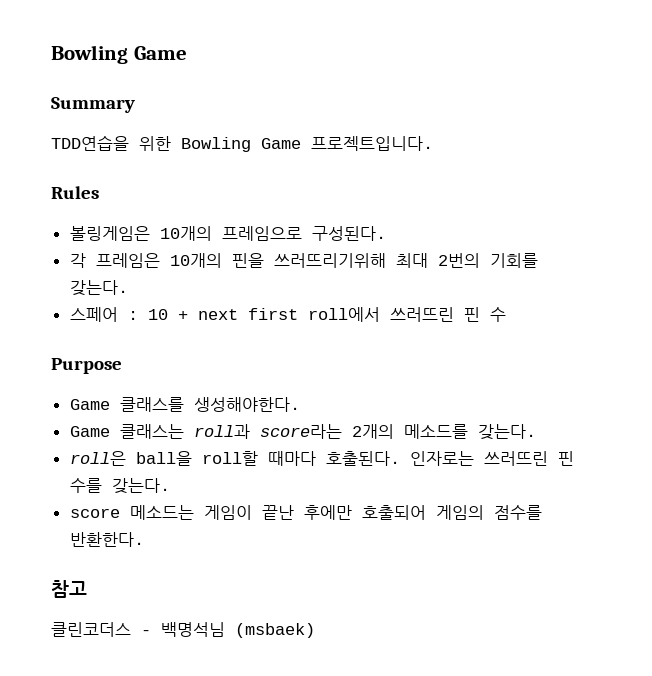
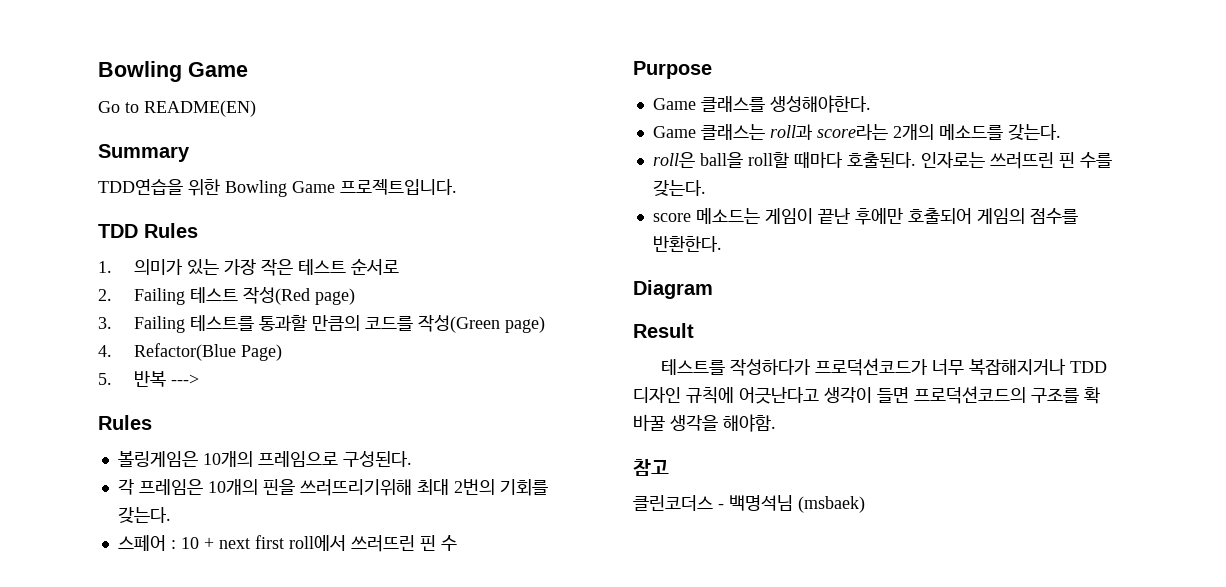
[51,45,187,64] Bowling Game -> [98,61,248,82] [98,100,256,117] Bowling Game // Go to README(EN)
(433, 143) none -> [98,223,198,238] [98,258,399,276] [98,286,355,305] [98,314,545,333] [98,343,282,361] [98,371,199,387] // TDD Rules // 1. 의미가 있는 가장 작은 테스트 순서로 // 2. Failing 테스트 작성(Red page) // 3. Failing 테스트를 통과할 만큼의 코드를 작성(Green page) // 4. Refactor(Blue Page) // 5. 반복 --->
(144, 539) none -> [633,280,713,299] [633,323,694,338] [660,358,1107,376] [633,386,1100,404] [633,414,776,432] // Diagram // Result // 테스트를 작성하다가 프로덕션코드가 너무 복잡해지거나 TDD 디자인 규칙에 어긋난다고 생각이 들면 프로덕션코드의 구조를 확 바꿀 생각을 해야함.

